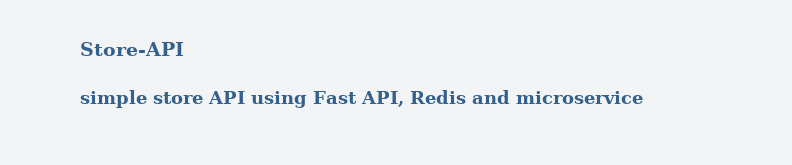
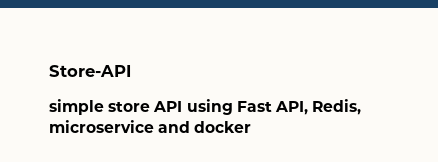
[409,90,643,104] Redis and microservice -> [312,99,362,115] [49,120,252,133] Redis, microservice and docker

